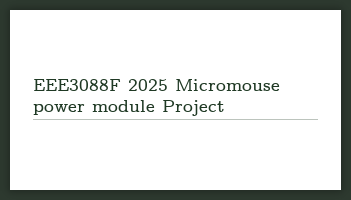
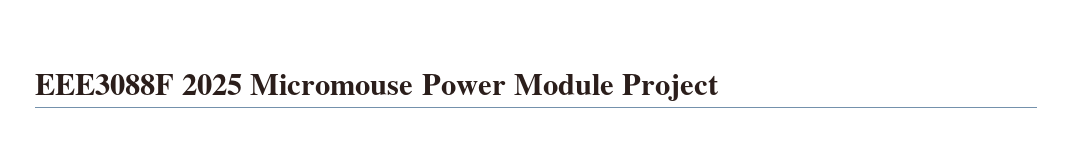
[33,100,155,115] power module -> [421,74,614,95] Power Module

